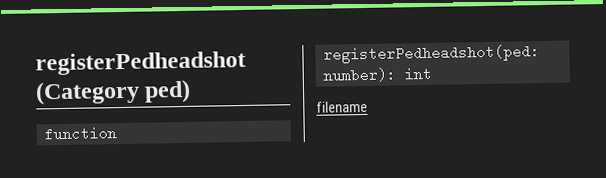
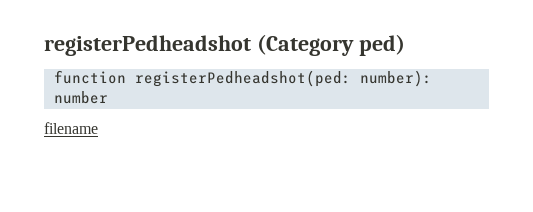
[404,67,433,80] int -> [53,91,108,104] number

